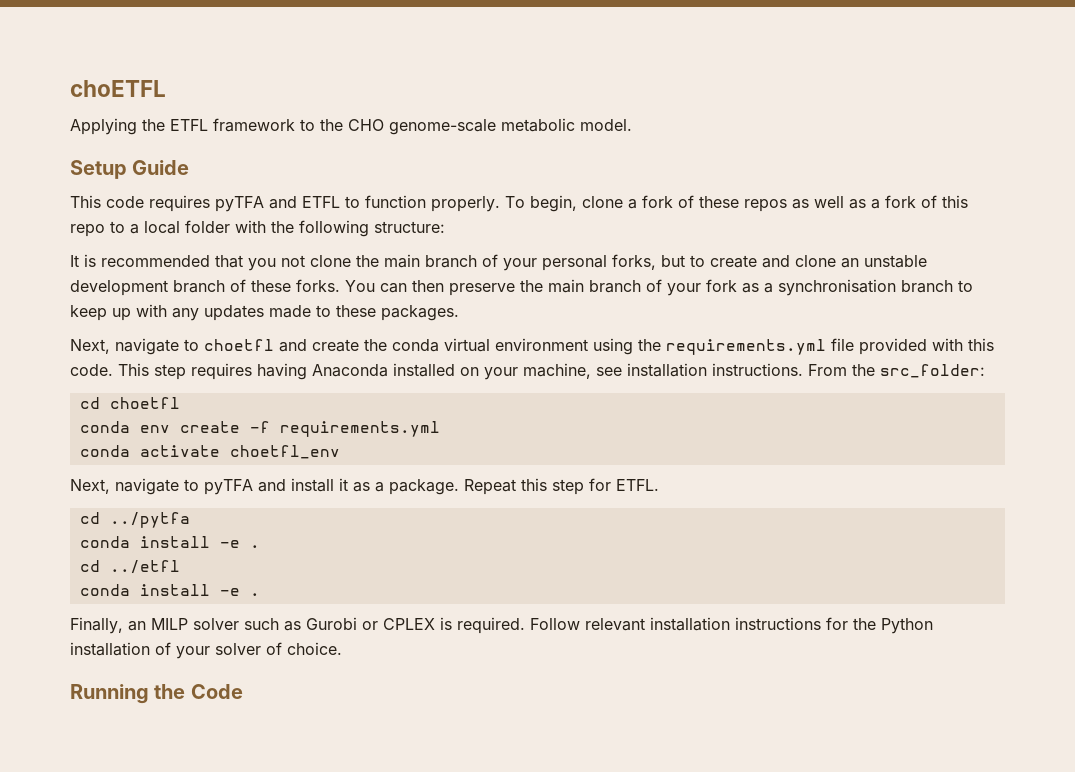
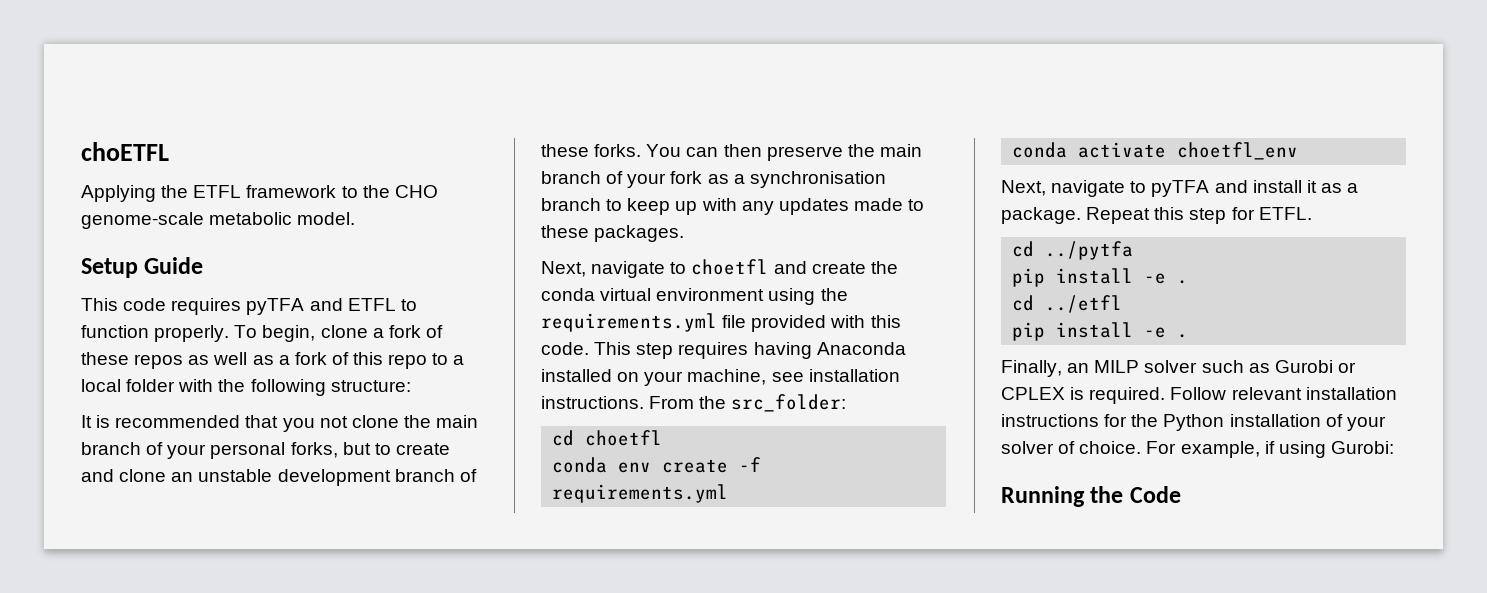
[79,536,130,548] conda -> [1012,268,1046,287] pip
[79,584,130,596] conda -> [1012,322,1046,341] pip
(342, 648) none -> [1146,441,1394,458] For example, if using Gurobi:

